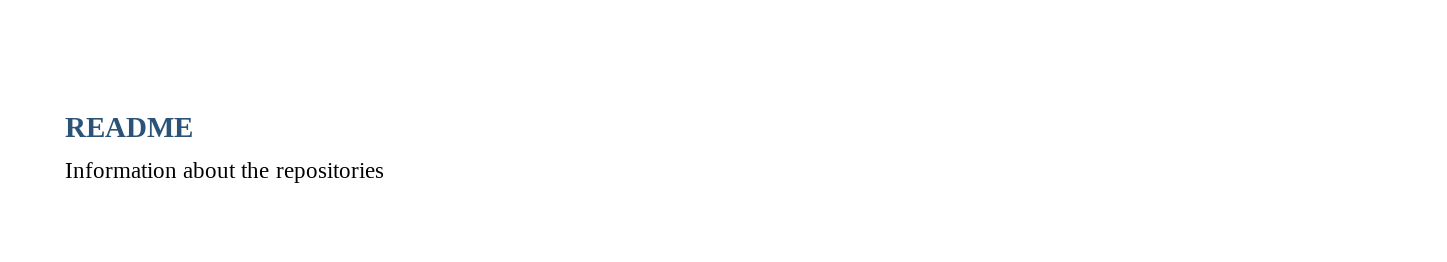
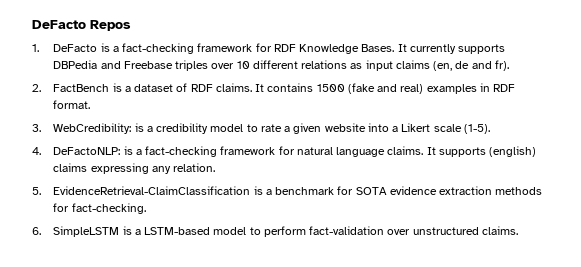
[65,118,193,137] [65,162,384,183] README // Information about the repositories -> [32,20,131,31] [32,43,506,54] [53,60,509,71] [32,83,516,94] [53,100,91,109] [32,123,490,134] [32,146,537,157] [53,163,216,174] [32,186,543,195] [53,203,146,214] [32,226,518,237] DeFacto Repos // 1. DeFacto is a fact-checking framework for RDF Knowledge Bases. It currently supports DBPedia and Freebase triples over 10 different relations as input claims (en, de and fr). // 2. FactBench is a dataset of RDF claims. It contains 1500 (fake and real) examples in RDF format. // 3. WebCredibility: is a credibility model to rate a given website into a Likert scale (1-5). // 4. DeFactoNLP: is a fact-checking framework for natural language claims. It supports (english) claims expressing any relation. // 5. EvidenceRetrieval-ClaimClassification is a benchmark for SOTA evidence extraction methods for fact-checking. // 6. SimpleLSTM is a LSTM-based model to perform fact-validation over unstructured claims.

